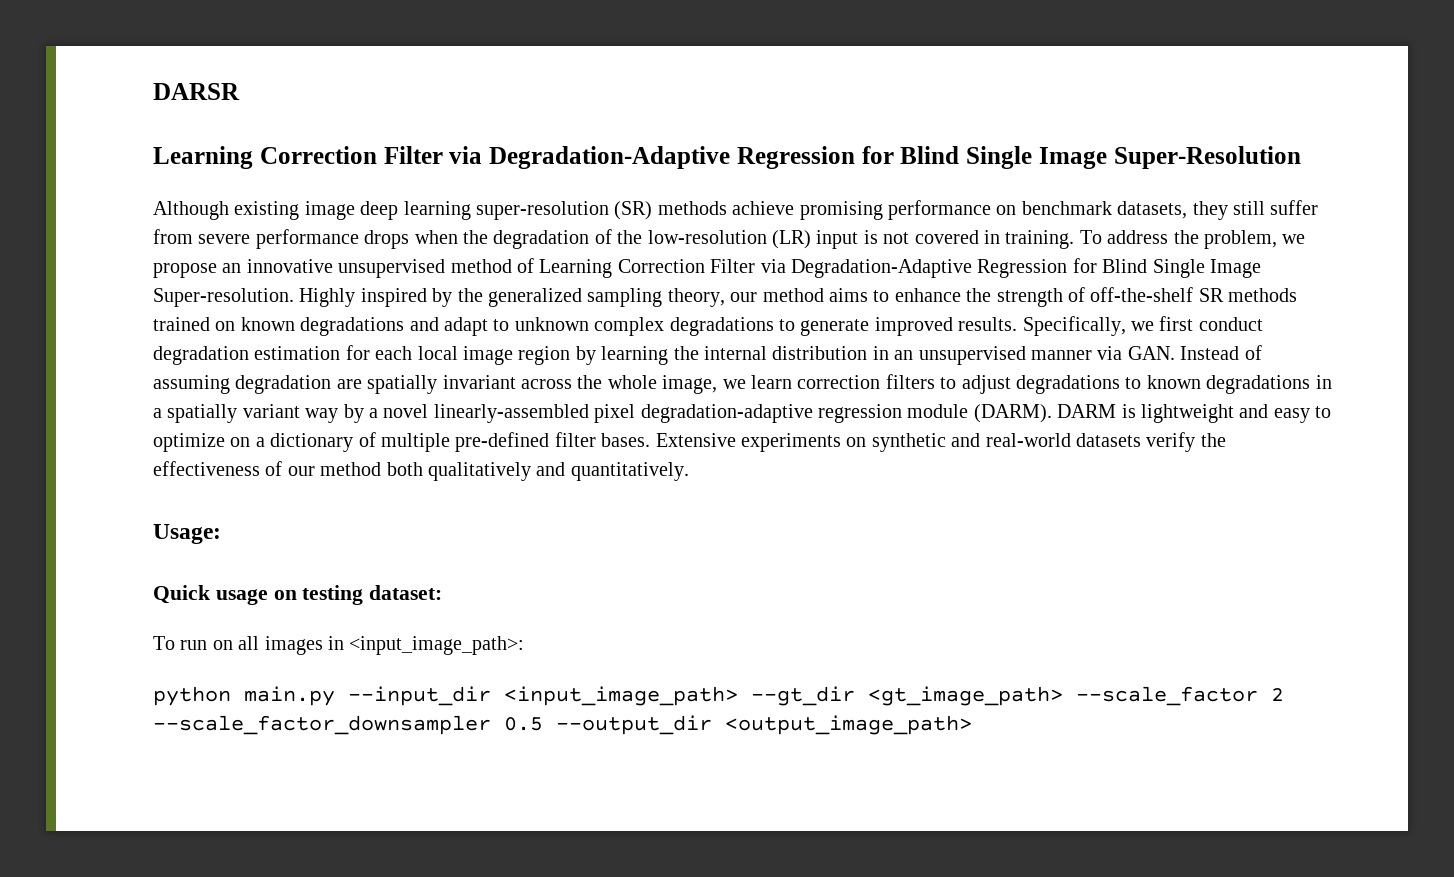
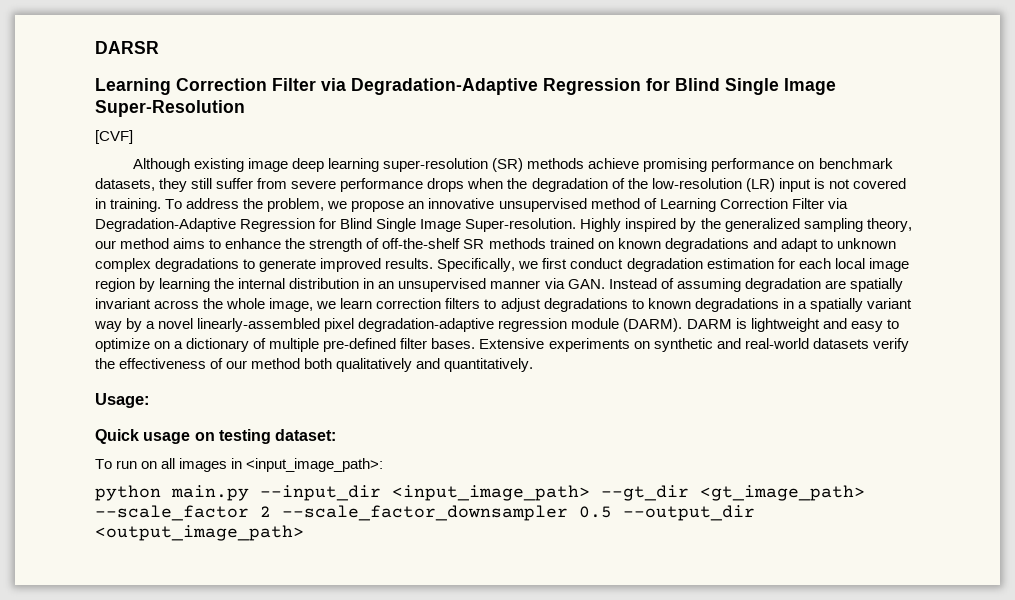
(1301, 157) none -> [95,130,133,144] // [CVF]

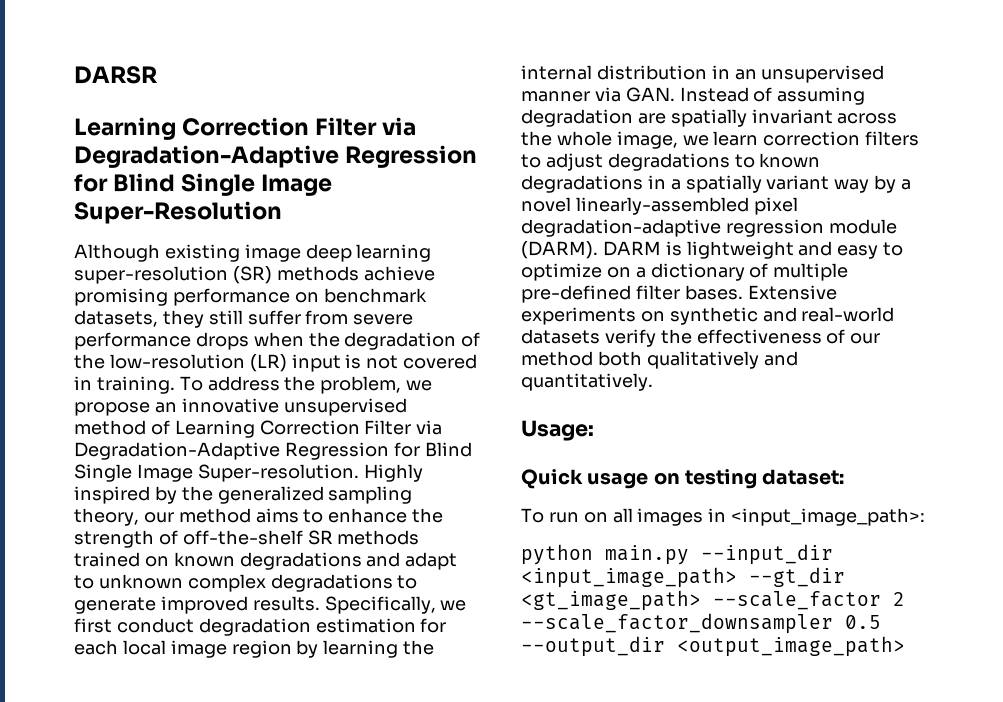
[95,130,133,144] // [CVF] -> (282, 212) none

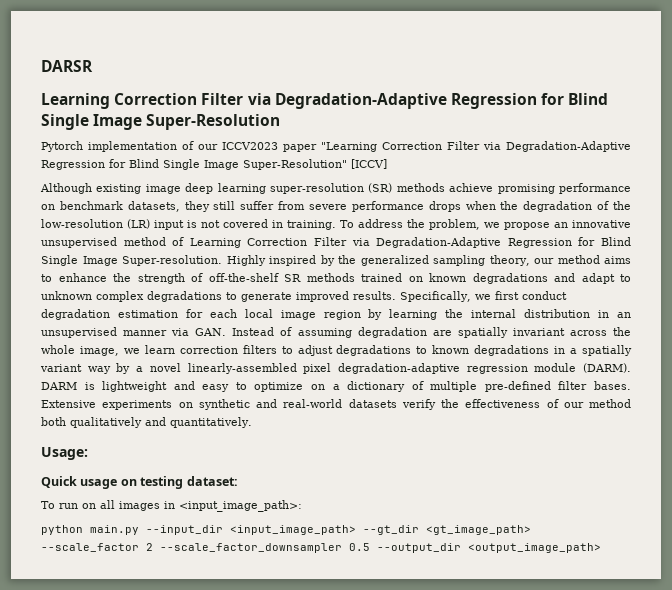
(282, 212) none -> [41,141,631,152] [41,159,387,170] // Pytorch implementation of our ICCV2023 paper "Learning Correction Filter via Degradation-Adaptive Regression for Blind Single Image Super-Resolution" [ICCV]

